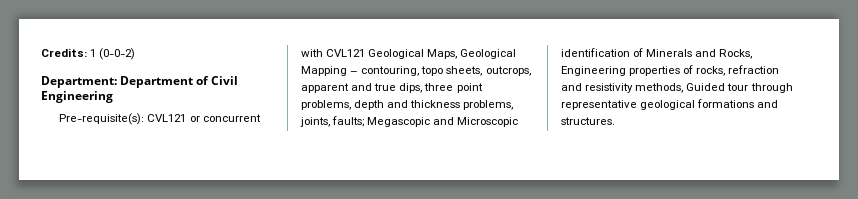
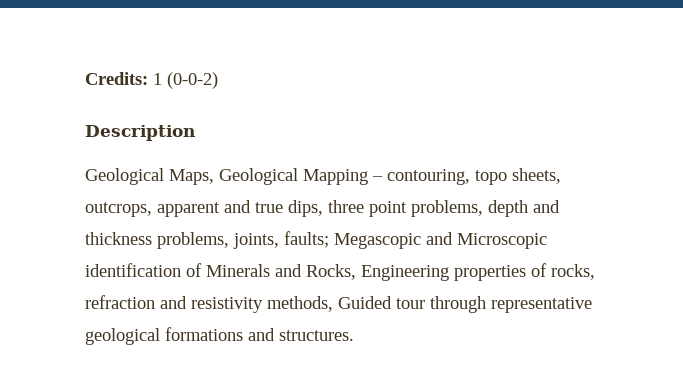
[41,76,239,88] [41,91,113,103] [59,113,261,125] [301,49,366,57] Department: Department of Civil Engineering // Pre-requisite(s): CVL121 or concurrent with CVL121 -> [85,125,195,141] Description //

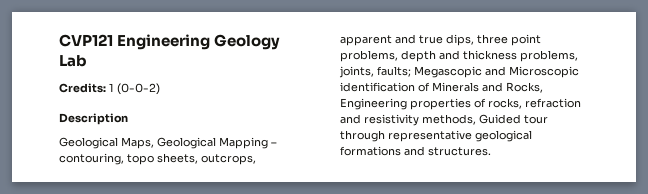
(85, 78) none -> [59,34,281,50] [59,55,87,67] CVP121 Engineering Geology Lab //

